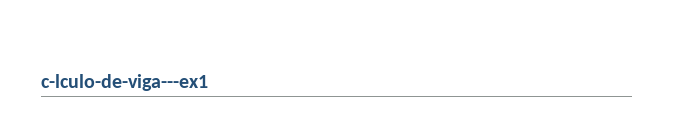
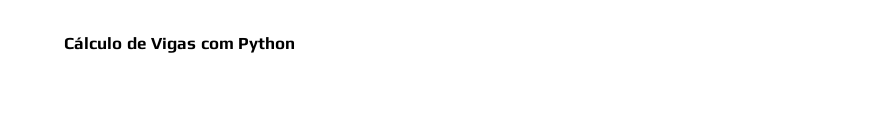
[41,74,208,91] c-lculo-de-viga---ex1 -> [64,37,296,53] Cálculo de Vigas com Python

